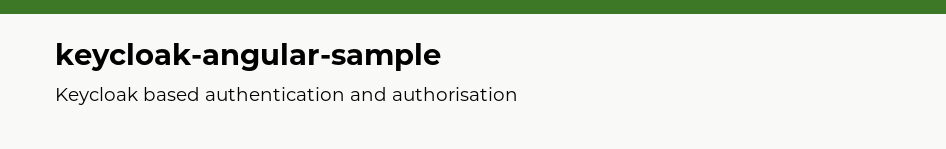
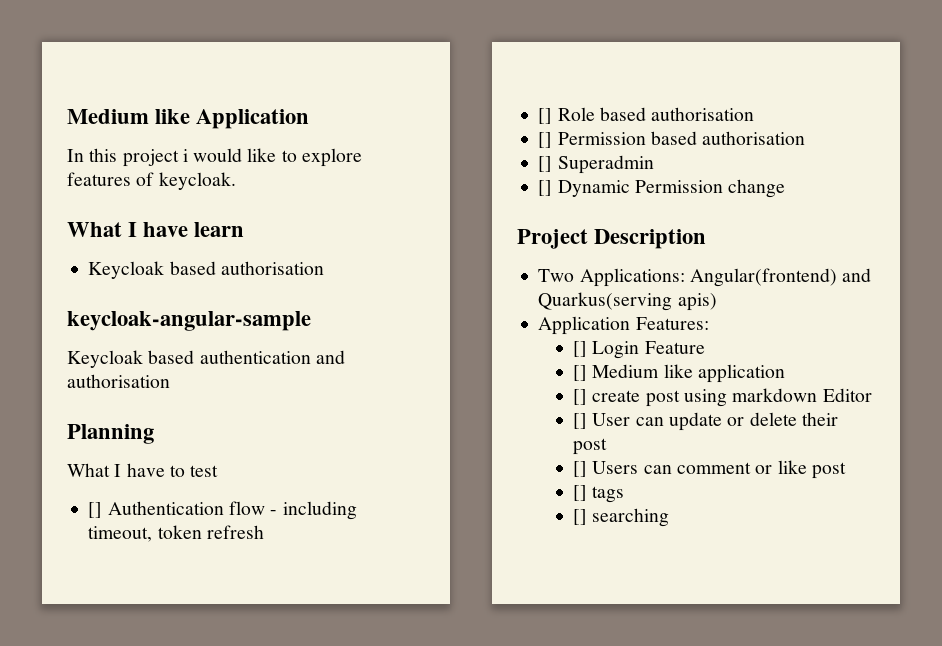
(55, 57) none -> [67,109,310,129] [67,148,362,167] [67,172,236,190] [67,222,245,237] [88,261,324,279] Medium like Application // In this project i would like to explore features of keycloak. // What I have learn // Keycloak based authorisation //
(518, 94) none -> [67,424,154,444] [67,463,219,477] [88,501,357,520] [88,525,264,542] [538,107,755,124] [538,131,806,148] [538,155,654,174] [538,179,786,198] [517,229,707,249] [538,268,872,287] [538,292,717,311] [538,316,709,335] [573,341,705,359] [573,364,785,383] [573,388,872,407] [573,412,838,431] [573,438,608,455] [573,460,846,479] [573,485,625,503] [573,508,670,527] // Planning // What I have to test // [] Authentication flow - including timeout, token refresh // [] Role based authorisation // [] Permission based authorisation // [] Superadmin // [] Dynamic Permission change // Project Description // Two Applications: Angular(frontend) and Quarkus(serving apis) // Application Features: // [] Login Feature // [] Medium like application // [] create post using markdown Editor // [] User can update or delete their post // [] Users can comment or like post // [] tags // [] searching

